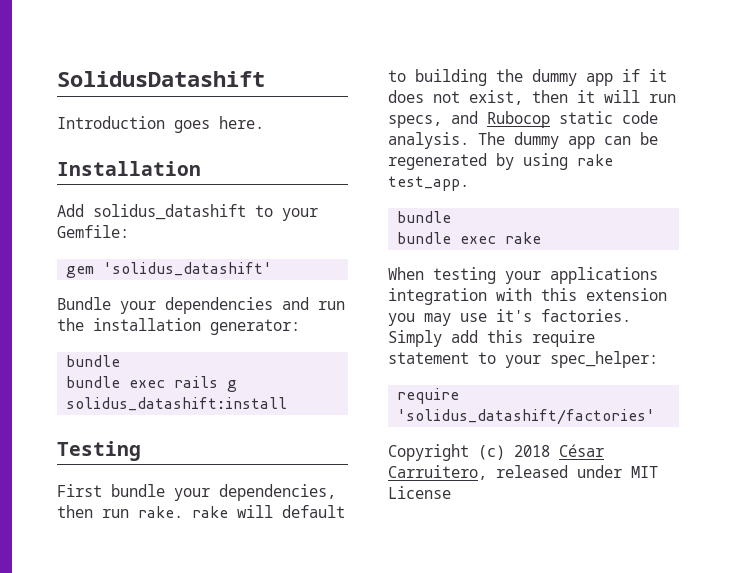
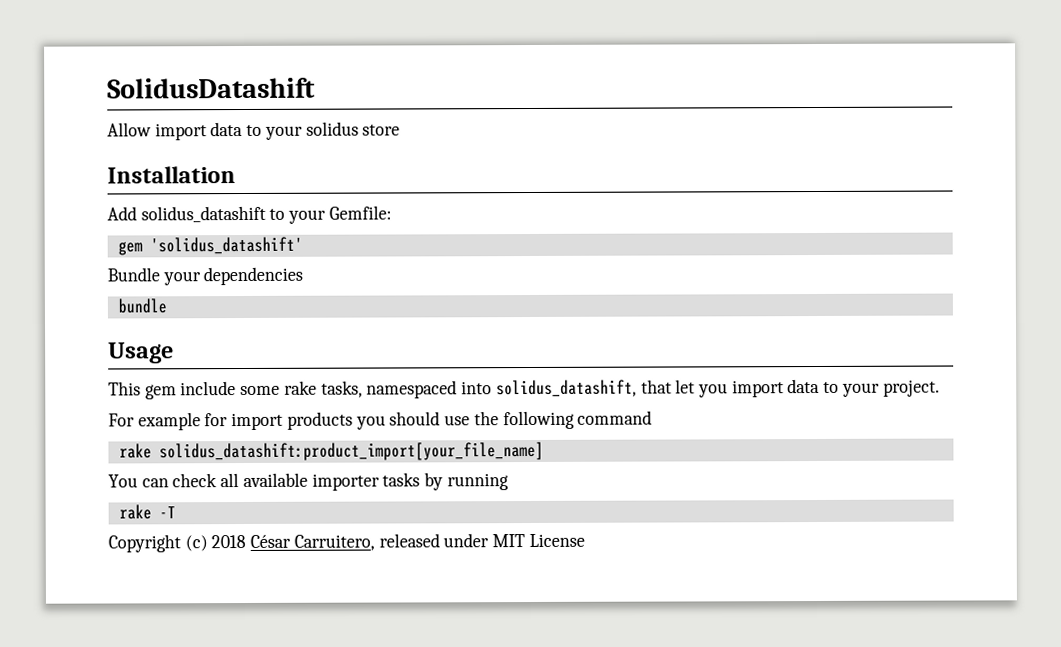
[57,116,264,133] Introduction goes here. -> [107,121,401,141] Allow import data to your solidus store
[282,297,345,310] [57,318,300,335] [66,355,121,367] [66,376,238,392] [66,397,288,411] [57,441,141,461] [57,484,336,501] [57,505,345,518] [388,69,667,86] [388,90,676,105] [388,111,658,128] [388,132,658,149] [388,153,613,170] [388,176,469,191] [397,211,452,223] [397,232,542,244] [388,267,658,284] [388,288,667,305] [388,309,631,326] [388,330,595,347] [388,351,658,368] [397,388,460,404] [397,409,656,425] and run the installation generator: // bundle // bundle exec rails g solidus_datashift:install // Testing // First bundle your dependencies, then run rake. rake will default to building the dummy app if it does not exist, then it will run specs, and Rubocop static code analysis. The dummy app can be regenerated by using rake test_app. // bundle // bundle exec rake // When testing your applications integration with this extension you may use it's factories. Simply add this require statement to your spec_helper: // require 'solidus_datashift/factories' -> [117,298,167,314] [108,342,174,364] [108,378,940,400] [108,410,653,431] [118,441,544,462] [108,472,509,491] [118,504,176,520] // bundle // Usage // This gem include some rake tasks, namespaced into solidus_datashift, that let you import data to your project. // For example for import products you should use the following command // rake solidus_datashift:product_import[your_file_name] // You can check all available importer tasks by running // rake -T

